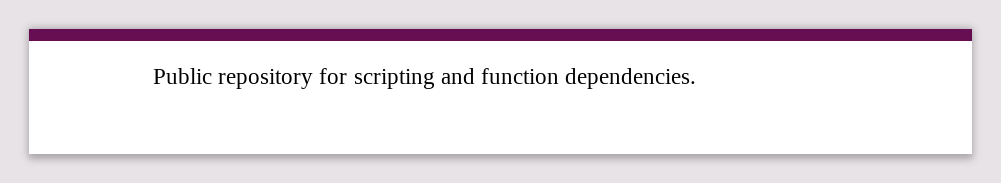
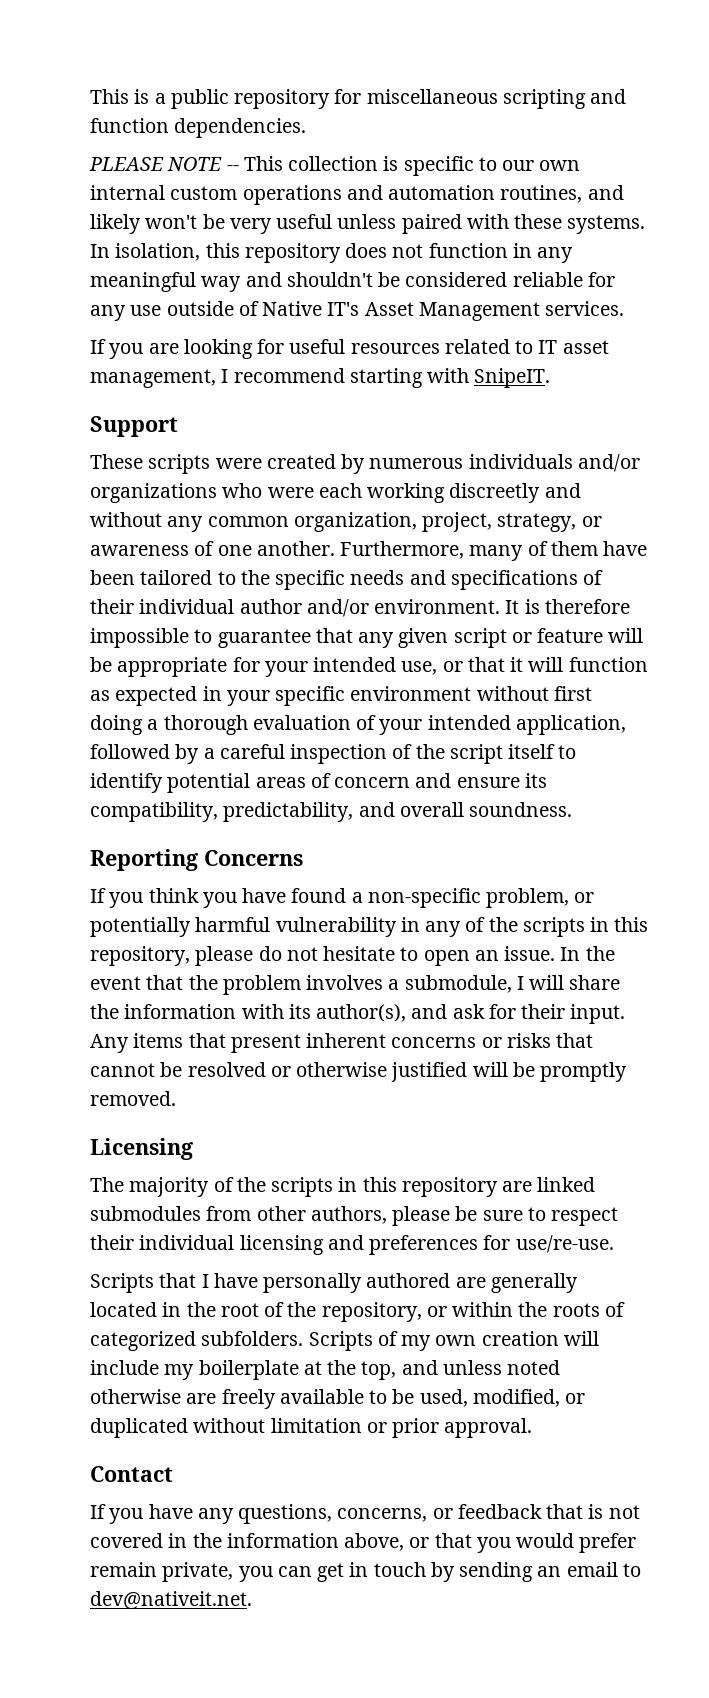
[153,68,212,84] Public -> [90,89,229,109] This is a public
(348, 76) none -> [366,89,498,104] miscellaneous
(697, 78) none -> [89,156,581,176] [90,185,624,205] [90,214,646,234] [90,243,574,263] [90,272,615,292] [90,301,625,321] [90,339,609,359] [90,368,551,388] [90,416,178,437] [90,454,640,474] [90,483,581,503] [90,512,602,532] [90,541,648,561] [90,570,604,590] [90,599,630,617] [90,628,644,648] [90,657,648,677] [90,686,592,706] [90,715,626,735] [90,744,577,764] [90,773,547,793] [90,802,573,822] [90,849,303,871] [90,888,595,908] [90,917,649,937] [90,946,615,966] [90,975,621,995] [90,1004,626,1024] [90,1033,594,1053] [90,1062,628,1082] [90,1091,176,1106] [90,1138,193,1160] [90,1177,596,1197] [90,1206,619,1226] [90,1235,614,1255] [90,1273,578,1293] [90,1302,625,1322] [90,1331,599,1351] [90,1360,561,1380] [90,1389,586,1409] [90,1418,533,1438] [90,1466,173,1482] [90,1504,640,1524] [90,1533,637,1553] [90,1562,641,1582] [90,1591,252,1610] // PLEASE NOTE -- This collection is specific to our own internal custom operations and automation routines, and likely won't be very useful unless paired with these systems. In isolation, this repository does not function in any meaningful way and shouldn't be considered reliable for any use outside of Native IT's Asset Management services. // If you are looking for useful resources related to IT asset management, I recommend starting with SnipeIT. // Support // These scripts were created by numerous individuals and/or organizations who were each working discreetly and without any common organization, project, strategy, or awareness of one another. Furthermore, many of them have been tailored to the specific needs and specifications of their individual author and/or environment. It is therefore impossible to guarantee that any given script or feature will be appropriate for your intended use, or that it will function as expected in your specific environment without first doing a thorough evaluation of your intended application, followed by a careful inspection of the script itself to identify potential areas of concern and ensure its compatibility, predictability, and overall soundness. // Reporting Concerns // If you think you have found a non-specific problem, or potentially harmful vulnerability in any of the scripts in this repository, please do not hesitate to open an issue. In the event that the problem involves a submodule, I will share the information with its author(s), and ask for their input. Any items that present inherent concerns or risks that cannot be resolved or otherwise justified will be promptly removed. // Licensing // The majority of the scripts in this repository are linked submodules from other authors, please be sure to respect their individual licensing and preferences for use/re-use. // Scripts that I have personally authored are generally located in the root of the repository, or within the roots of categorized subfolders. Scripts of my own creation will include my boilerplate at the top, and unless noted otherwise are freely available to be used, modified, or duplicated without limitation or prior approval. // Contact // If you have any questions, concerns, or feedback that is not covered in the information above, or that you would prefer remain private, you can get in touch by sending an email to dev@nativeit.net.

